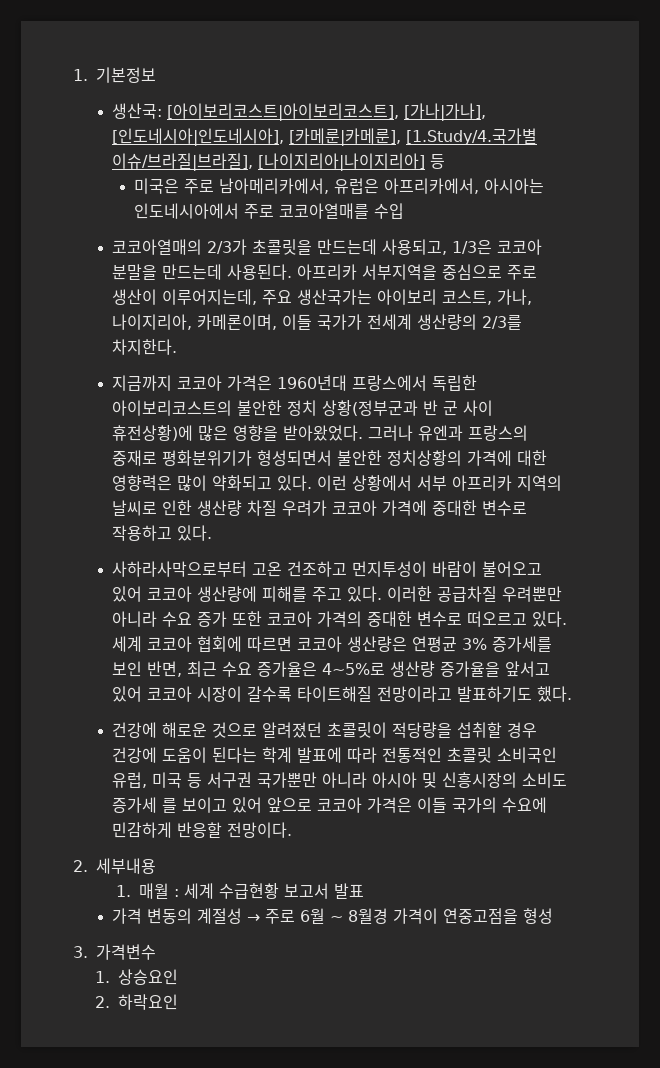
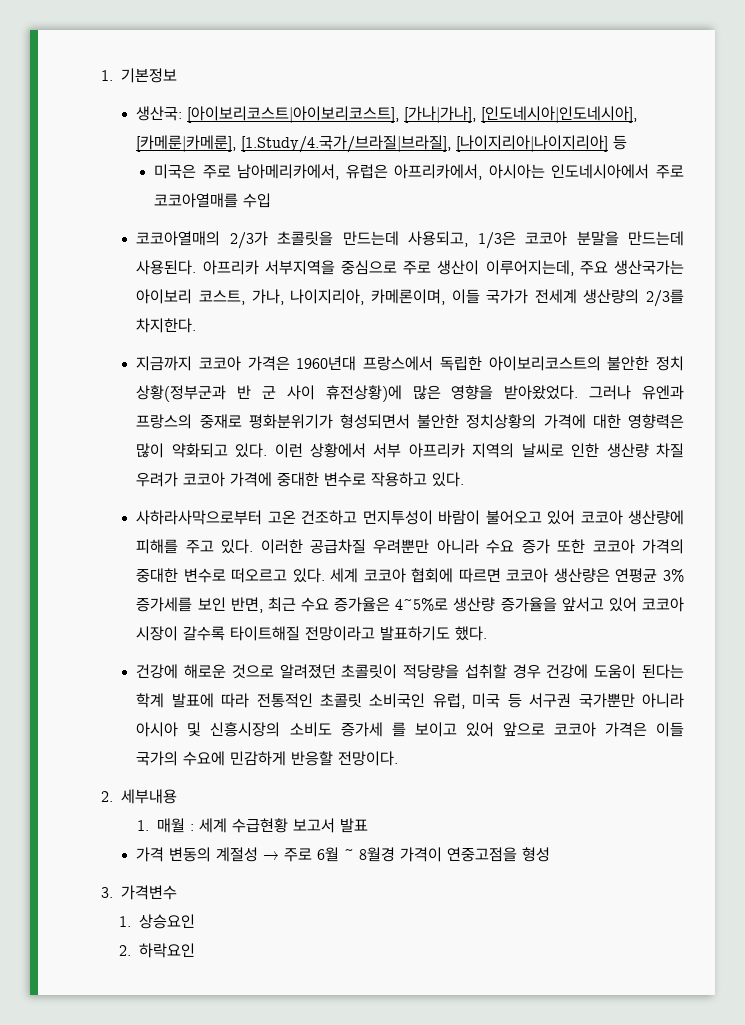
[406,128,538,145] [112,153,254,171] [1.Study/4.국가별 이슈/브라질|브라질], -> [241,135,452,153] [1.Study/4.국가/브라질|브라질],

